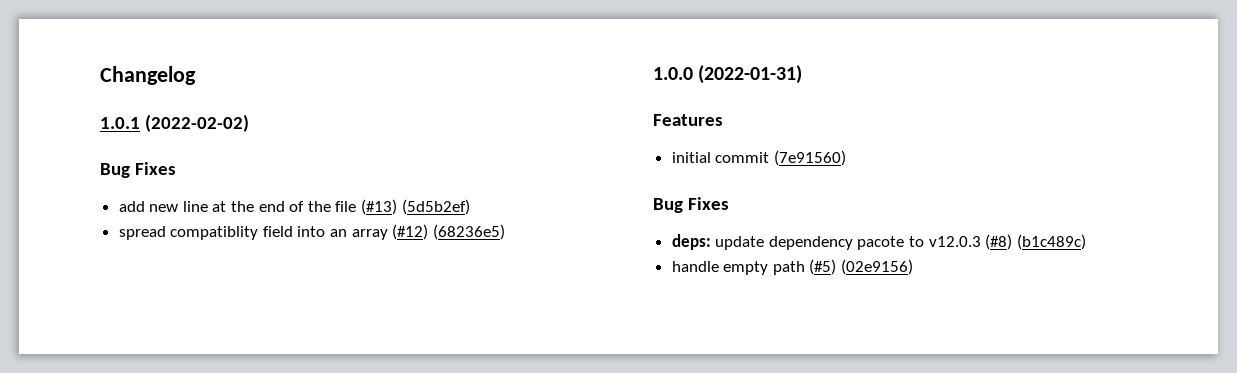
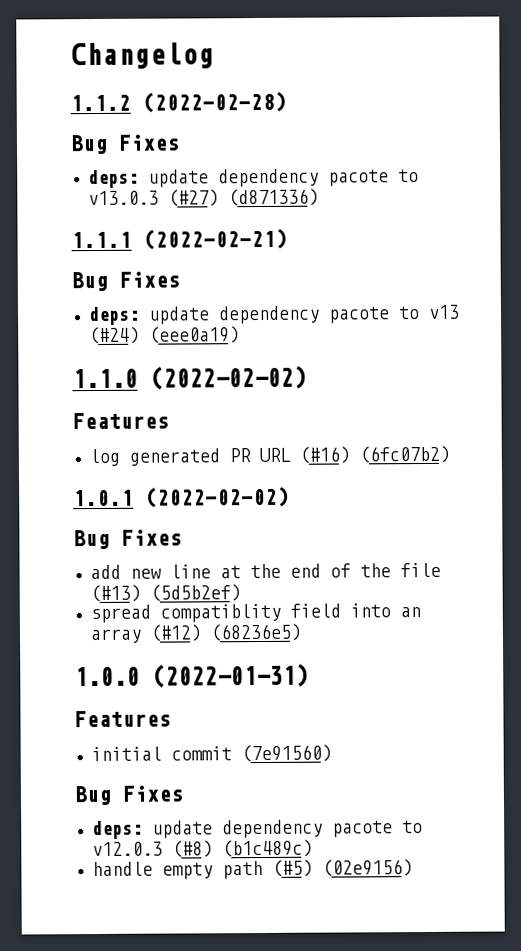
(196, 75) none -> [70,91,287,113] [70,134,180,155] [87,168,419,189] [87,188,319,207] [71,228,288,250] [71,271,180,292] [87,304,460,326] [88,326,240,345] [72,365,307,390] [72,412,169,430] [88,445,450,467] // 1.1.2 (2022-02-28) // Bug Fixes // deps: update dependency pacote to v13.0.3 (#27) (d871336) // 1.1.1 (2022-02-21) // Bug Fixes // deps: update dependency pacote to v13 (#24) (eee0a19) // 1.1.0 (2022-02-02) // Features // log generated PR URL (#16) (6fc07b2)

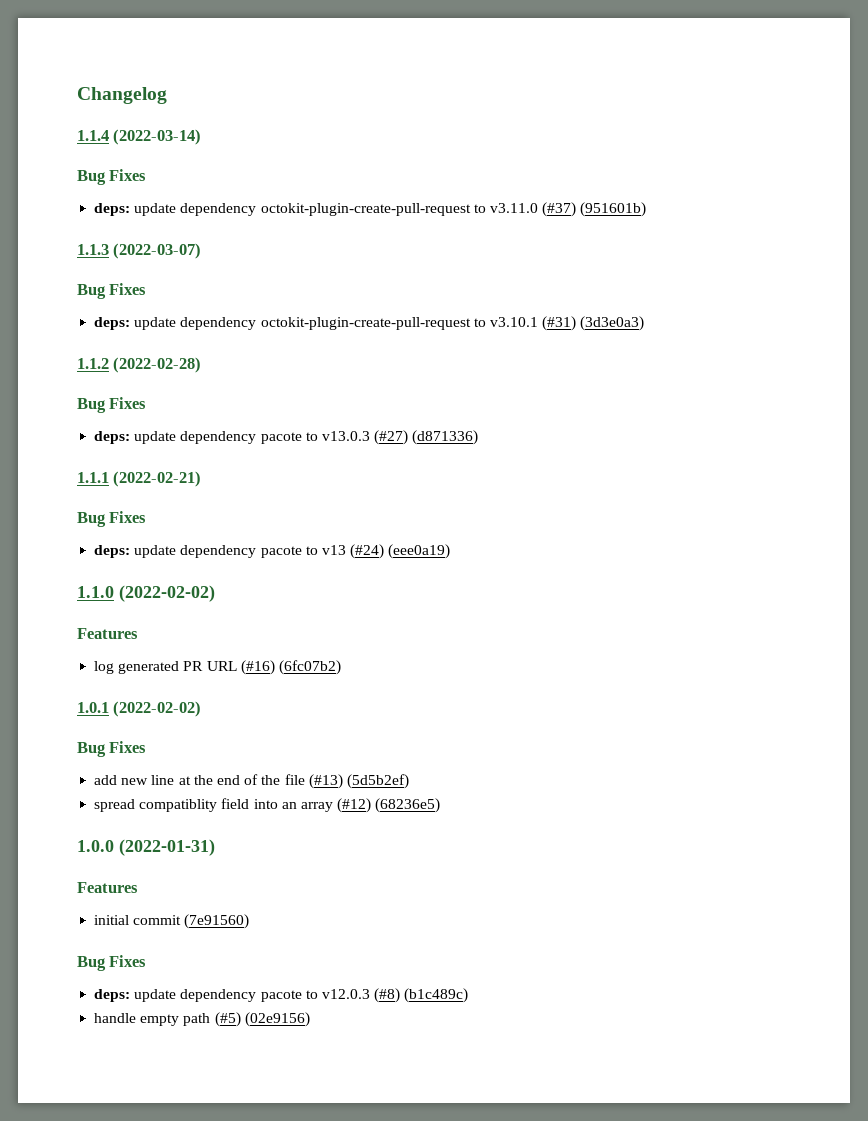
(215, 56) none -> [77,129,202,145] [77,169,147,185] [94,202,647,217] [77,243,202,259] [77,283,147,299] [94,316,645,331] // 1.1.4 (2022-03-14) // Bug Fixes // deps: update dependency octokit-plugin-create-pull-request to v3.11.0 (#37) (951601b) // 1.1.3 (2022-03-07) // Bug Fixes // deps: update dependency octokit-plugin-create-pull-request to v3.10.1 (#31) (3d3e0a3)

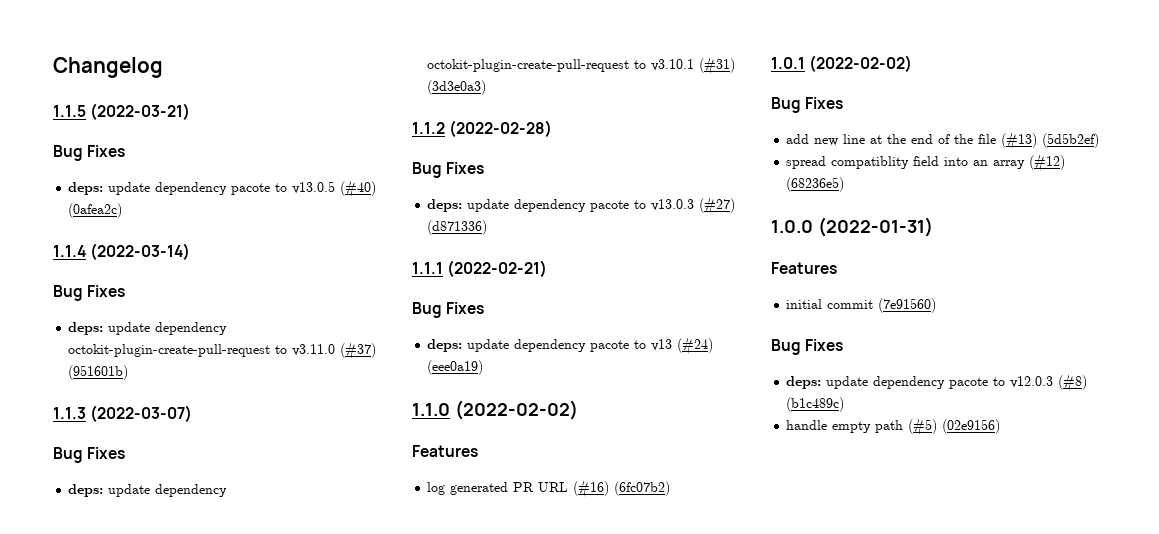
(167, 95) none -> [53,103,191,120] [53,145,126,161] [68,180,377,198] [68,203,123,218] // 1.1.5 (2022-03-21) // Bug Fixes // deps: update dependency pacote to v13.0.5 (#40) (0afea2c)

